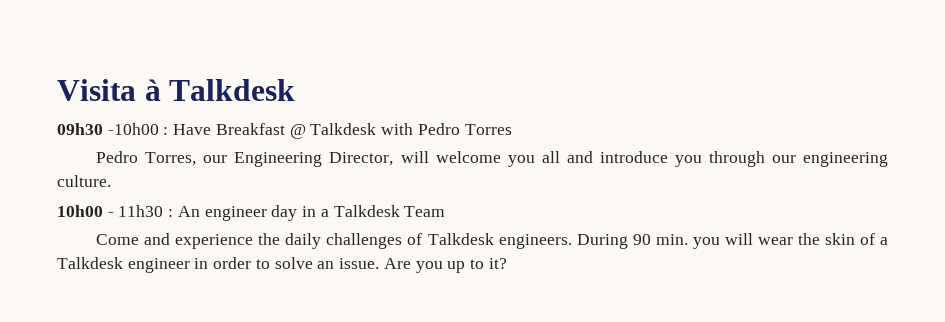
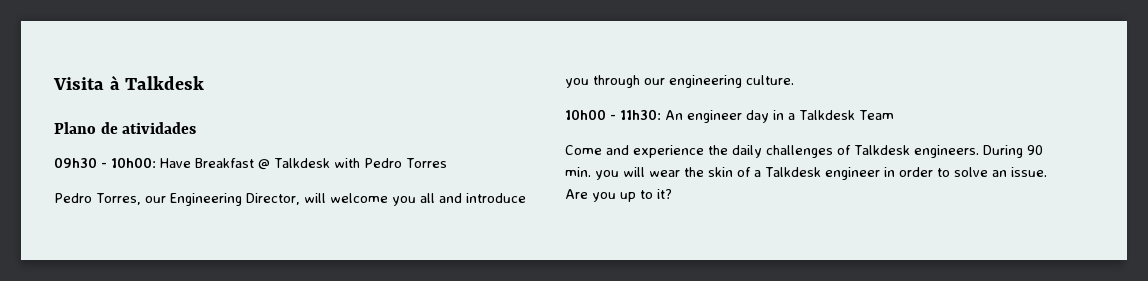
(296, 90) none -> [54,122,197,134] // Plano de atividades
[107,123,169,135] -10h00 : -> [101,157,156,168] - 10h00:
[118,205,174,217] 11h30 : -> [620,109,661,120] 11h30:

